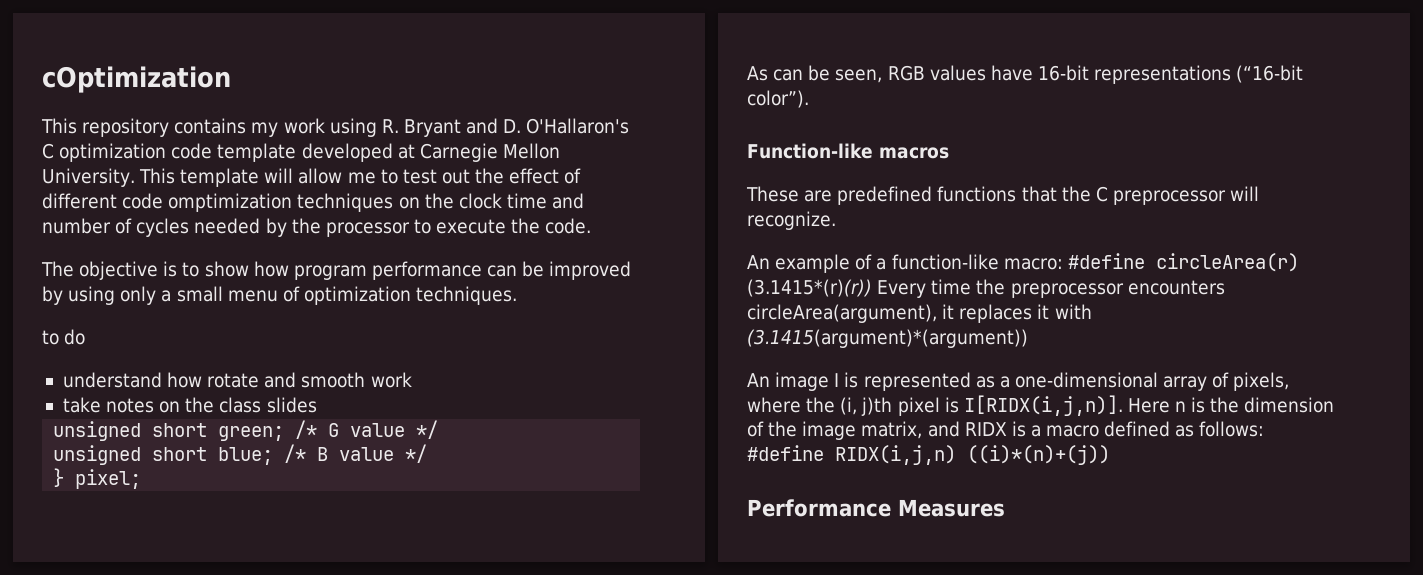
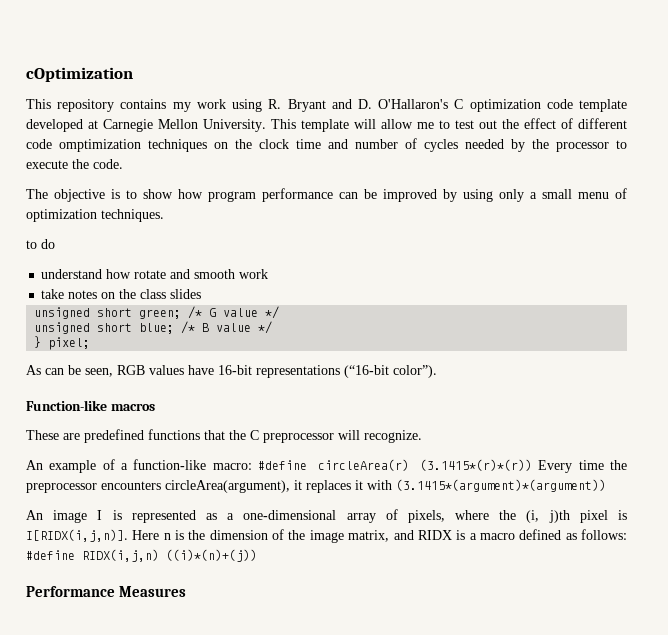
[747,279,872,297] (3.1415*(r)(r)) -> [420,459,533,471] (3.1415*(r)*(r))
[747,329,1028,348] (3.1415(argument)*(argument)) -> [396,479,606,492] (3.1415*(argument)*(argument))

